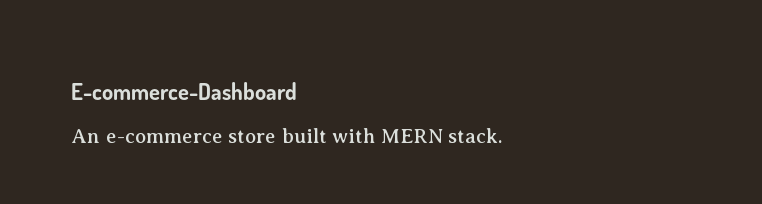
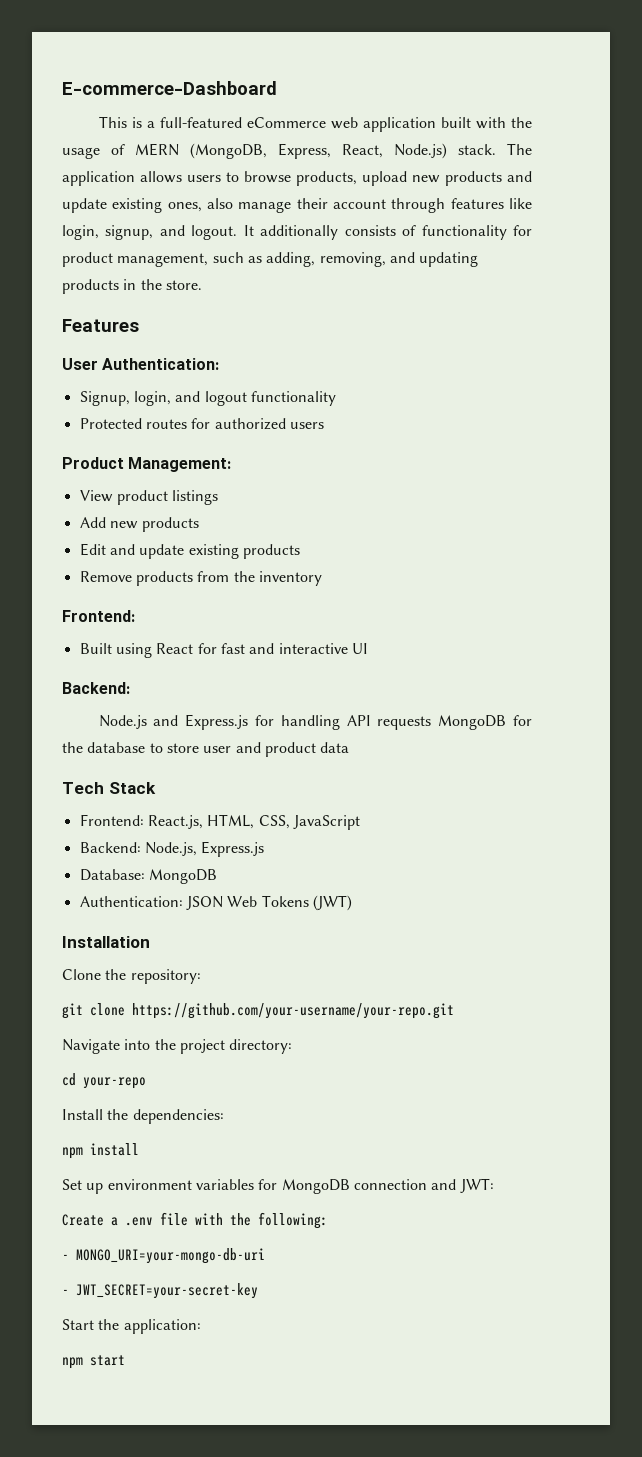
[71,128,503,143] An e-commerce store built with MERN stack. -> [98,116,532,132] [62,143,532,159] [62,171,532,186] [62,198,532,213] [62,225,533,240] [62,252,479,267] [62,279,202,294] [62,319,139,332] [62,358,220,370] [79,391,336,406] [79,418,324,430] [62,457,232,472] [79,490,219,505] [79,517,200,532] [79,543,300,559] [79,571,322,586] [62,610,135,622] [79,643,368,658] [62,682,130,694] [98,714,532,730] [62,742,350,757] [62,782,156,794] [79,814,360,830] [79,841,265,857] [79,869,217,884] [79,895,352,911] [62,936,150,948] [62,969,201,984] [62,1003,454,1019] [62,1039,293,1054] [62,1073,146,1089] [62,1109,224,1124] [62,1143,139,1159] [62,1178,494,1194] [62,1212,328,1229] [62,1248,265,1264] [62,1283,258,1299] [62,1319,201,1334] [62,1355,125,1369] This is a full-featured eCommerce web application built with the usage of MERN (MongoDB, Express, React, Node.js) stack. The application allows users to browse products, upload new products and update existing ones, also manage their account through features like login, signup, and logout. It additionally consists of functionality for product management, such as adding, removing, and updating products in the store. // Features // User Authentication: // Signup, login, and logout functionality // Protected routes for authorized users // Product Management: // View product listings // Add new products // Edit and update existing products // Remove products from the inventory // Frontend: // Built using React for fast and interactive UI // Backend: // Node.js and Express.js for handling API requests MongoDB for the database to store user and product data // Tech Stack // Frontend: React.js, HTML, CSS, JavaScript // Backend: Node.js, Express.js // Database: MongoDB // Authentication: JSON Web Tokens (JWT) // Installation // Clone the repository: // git clone https://github.com/your-username/your-repo.git // Navigate into the project directory: // cd your-repo // Install the dependencies: // npm install // Set up environment variables for MongoDB connection and JWT: // Create a .env file with the following: // - MONGO_URI=your-mongo-db-uri // - JWT_SECRET=your-secret-key // Start the application: // npm start

